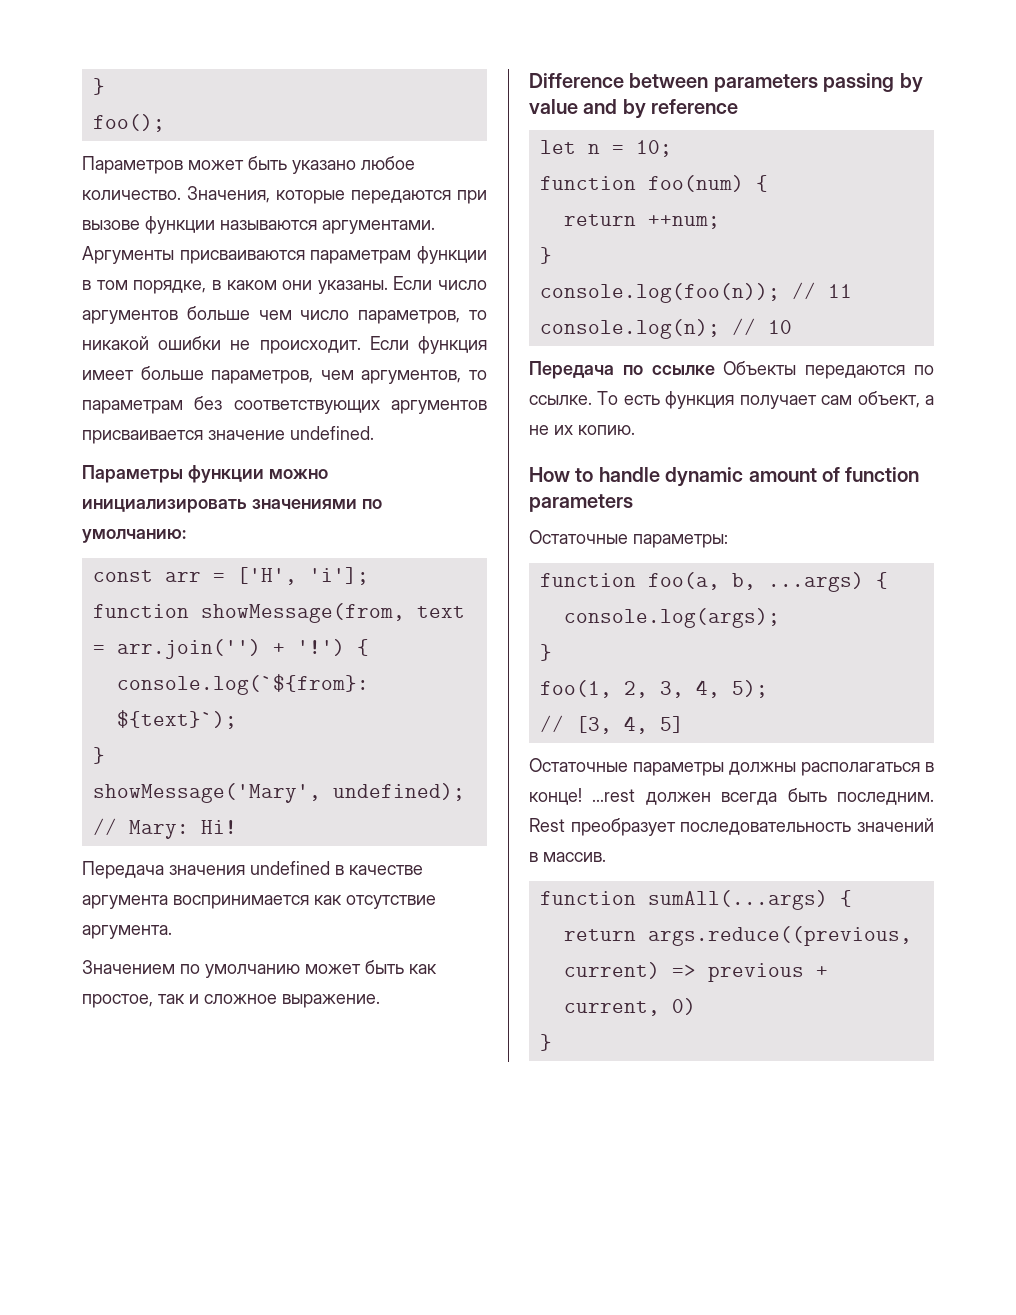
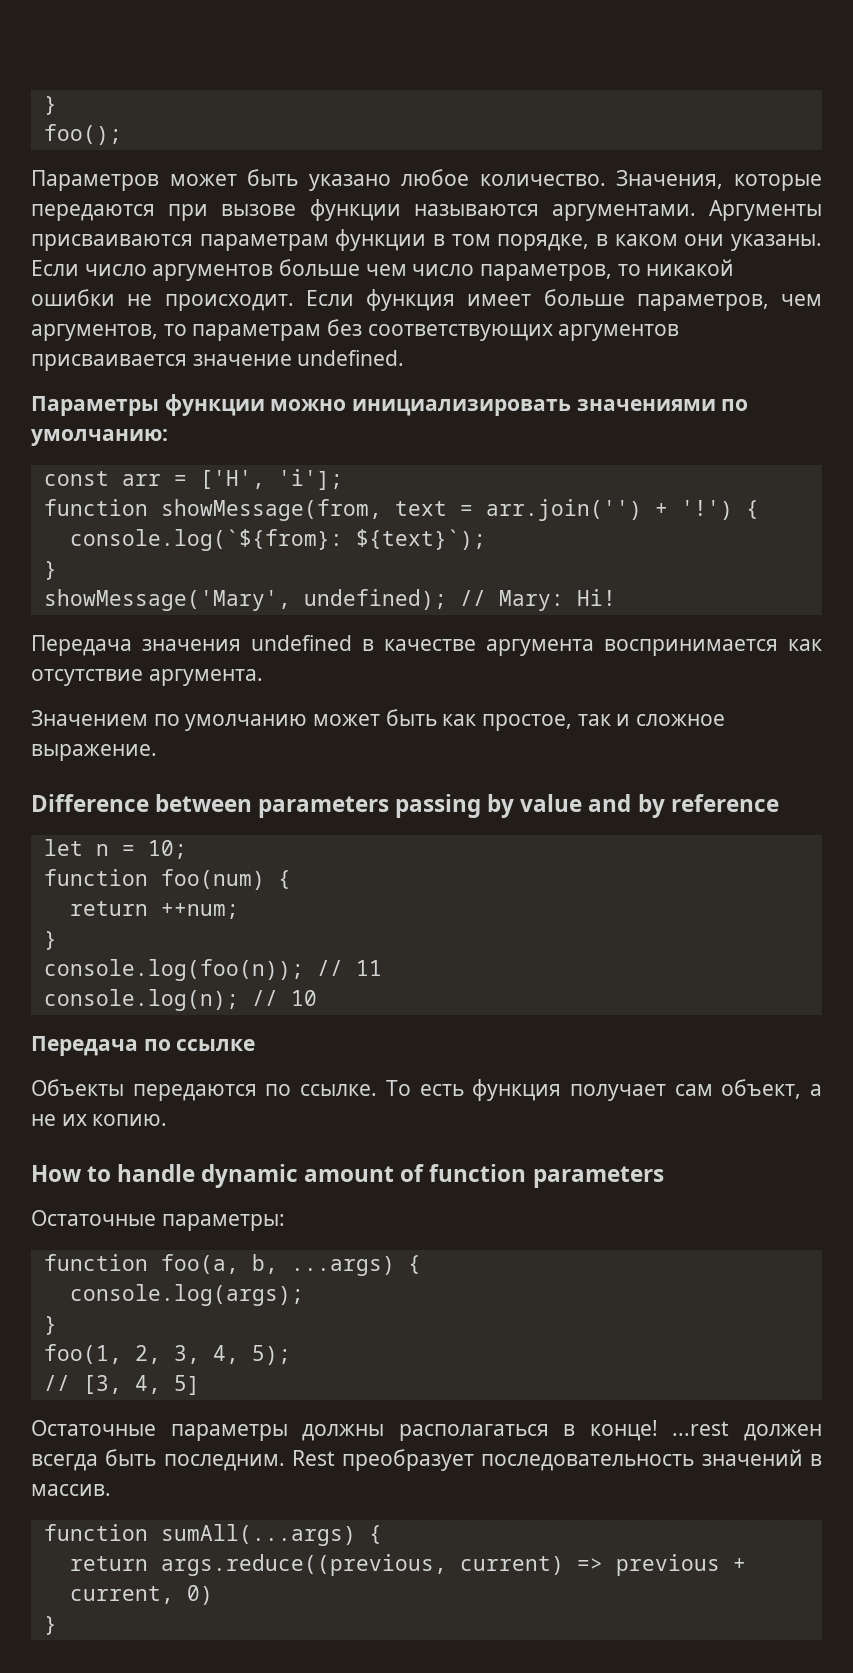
(715, 370) none -> (256, 1045) //

